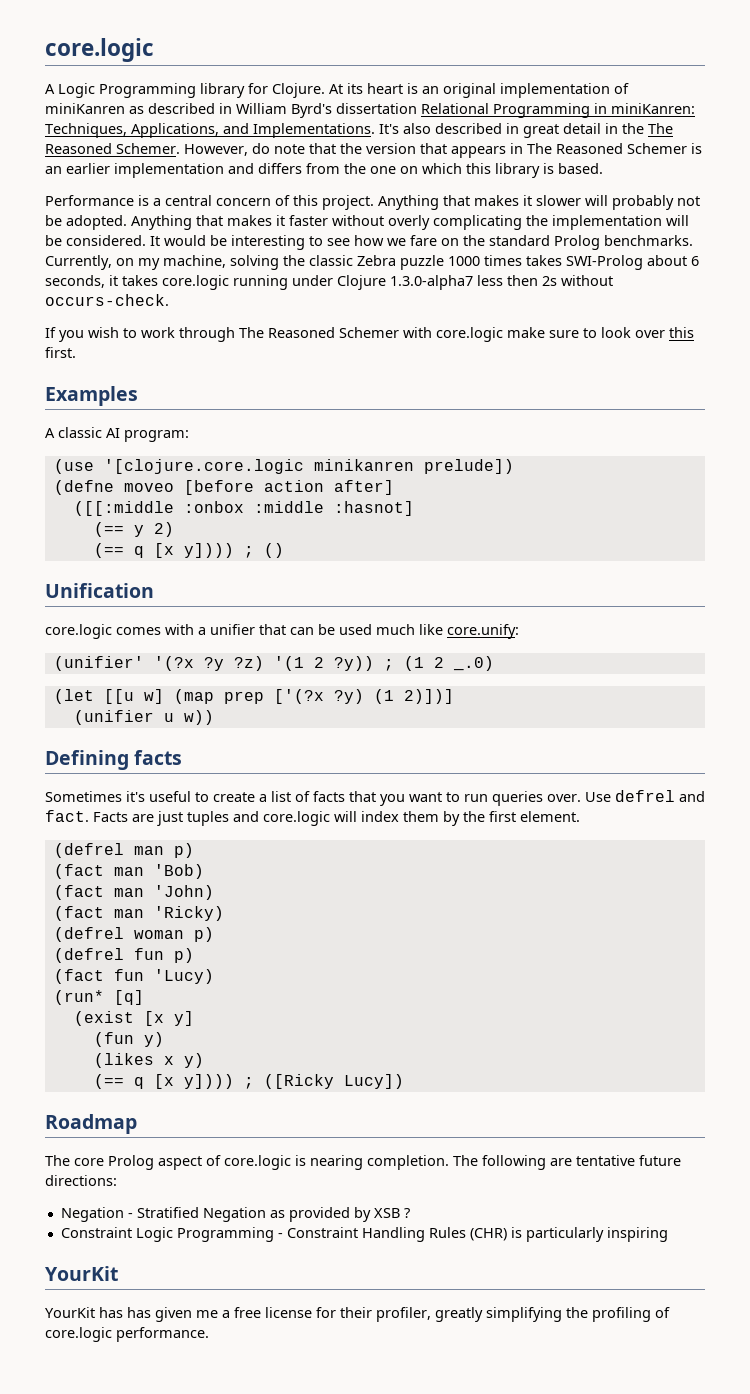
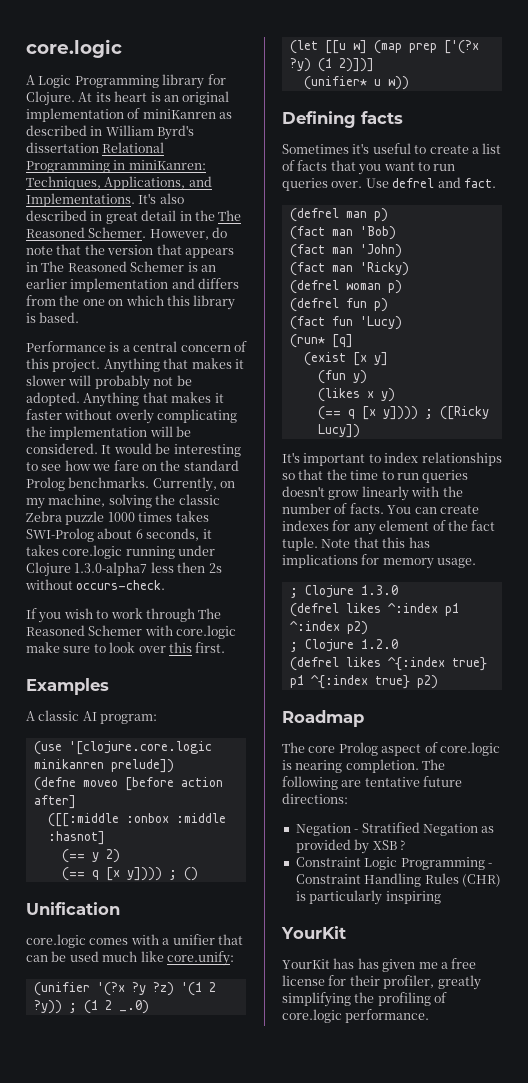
[53,656,144,671] (unifier' -> [33,982,90,996] (unifier
[73,710,154,725] (unifier -> [303,76,367,90] (unifier*
[93,811,580,826] Facts are just tuples and core.logic will index them by the first element. -> (496, 183) none
(404, 1081) none -> [282,452,502,466] [282,469,469,483] [282,486,463,501] [282,503,479,514] [282,520,496,535] [282,537,430,551] [282,554,477,569] [289,585,398,598] [289,603,459,617] [289,621,368,635] [289,639,398,652] [289,657,487,671] [289,675,438,689] // It's important to index relationships so that the time to run queries doesn't grow linearly with the number of facts. You can create indexes for any element of the fact tuple. Note that this has implications for memory usage. // ; Clojure 1.3.0 // (defrel likes ^:index p1 ^:index p2) // ; Clojure 1.2.0 // (defrel likes ^{:index true} p1 ^{:index true} p2)

